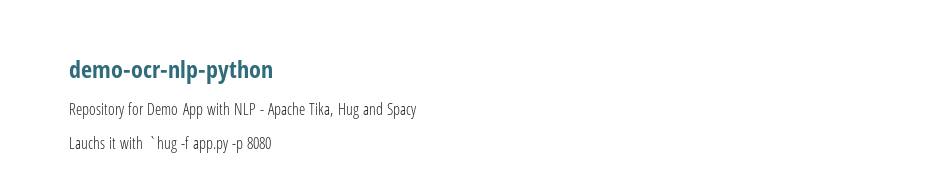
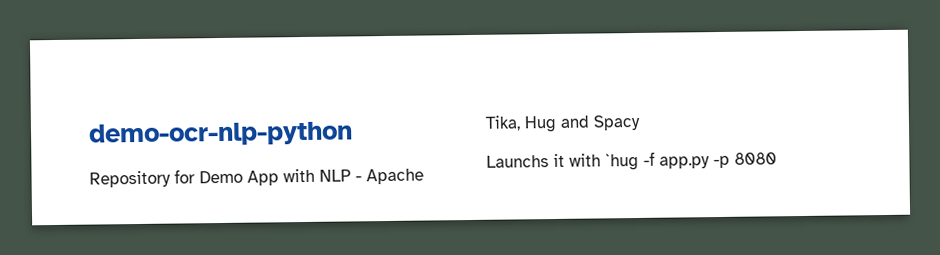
[69,136,105,149] Lauchs -> [486,155,549,168] Launchs

